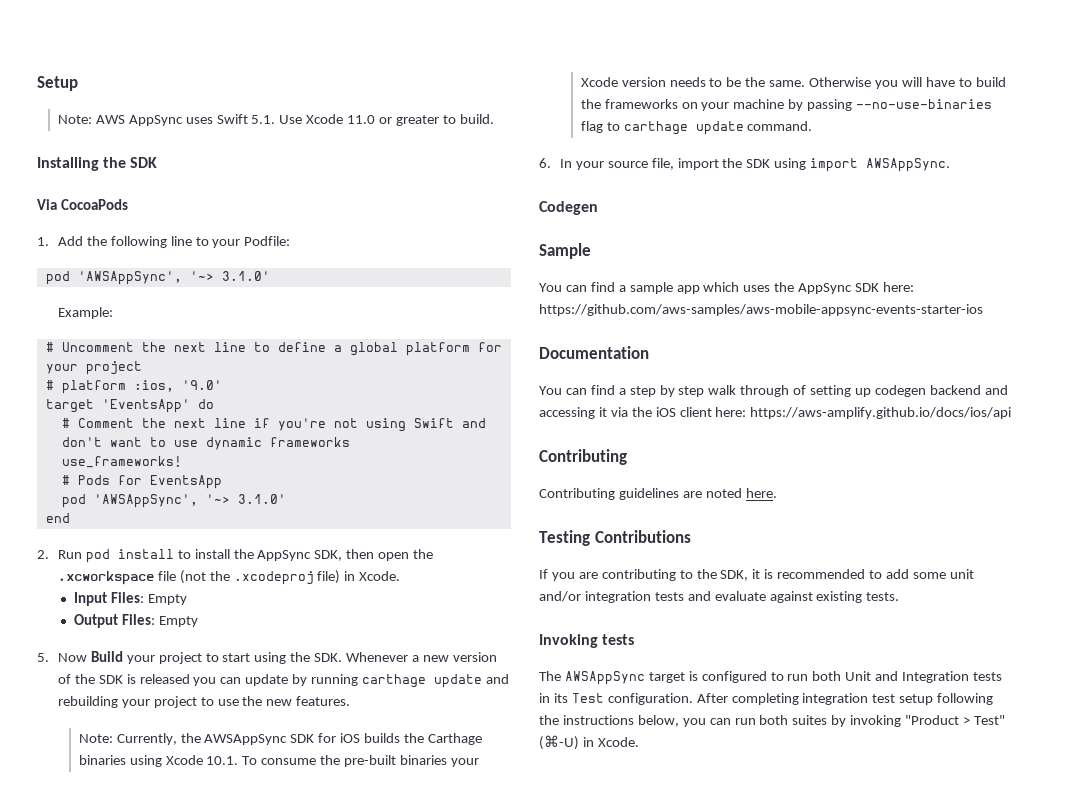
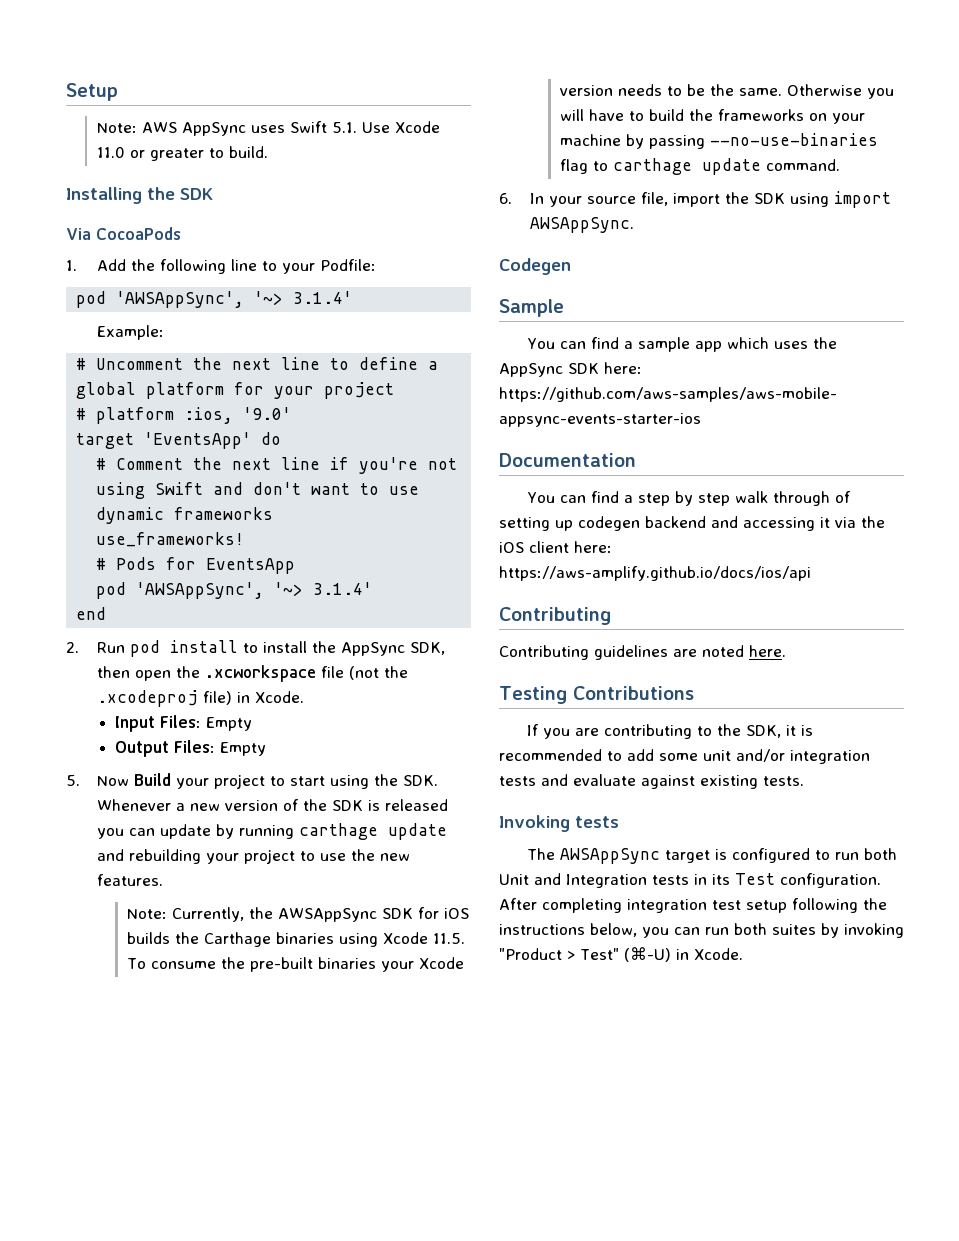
[221,271,270,281] 3.1.0' -> [293,291,353,304] 3.1.4'
[237,494,286,504] 3.1.0' -> [313,582,373,595] 3.1.4'
[206,756,239,765] 10.1. -> [433,933,466,944] 11.5.

